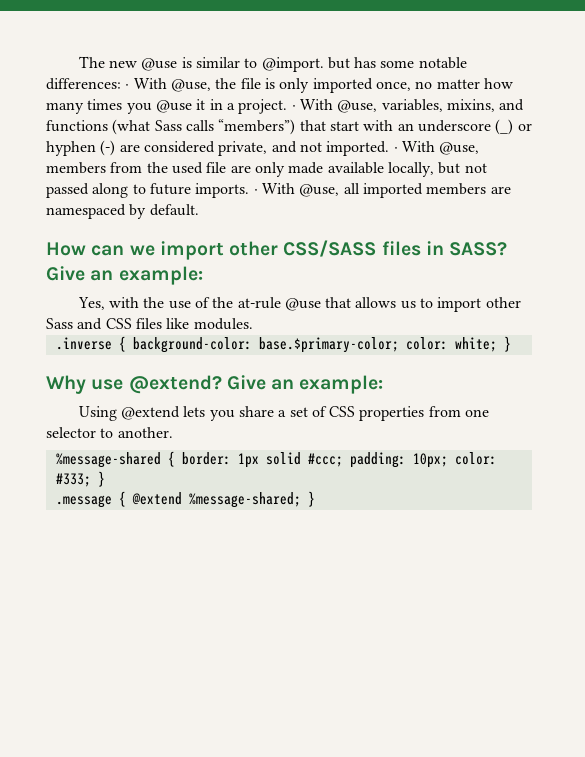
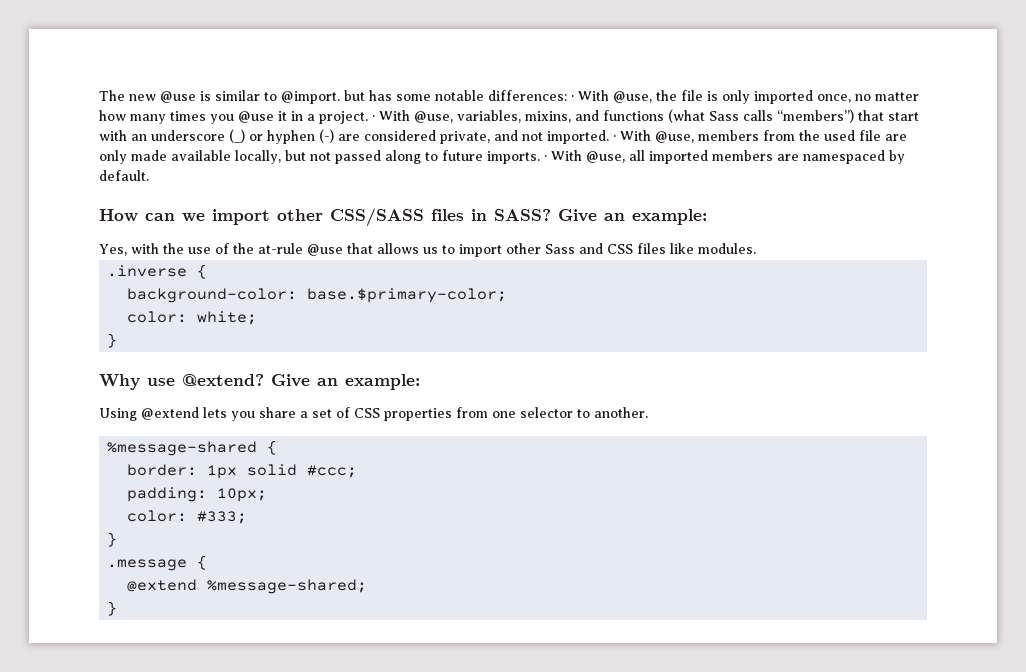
(126, 344) none -> (208, 271) //
(399, 345) none -> (508, 295) //
(497, 344) none -> (258, 318) //
(175, 459) none -> (278, 447) //
(343, 460) none -> (358, 471) //
(448, 460) none -> (268, 495) //
(91, 480) none -> (248, 517) //
(126, 499) none -> (208, 562) //
(301, 500) none -> (368, 586) //

